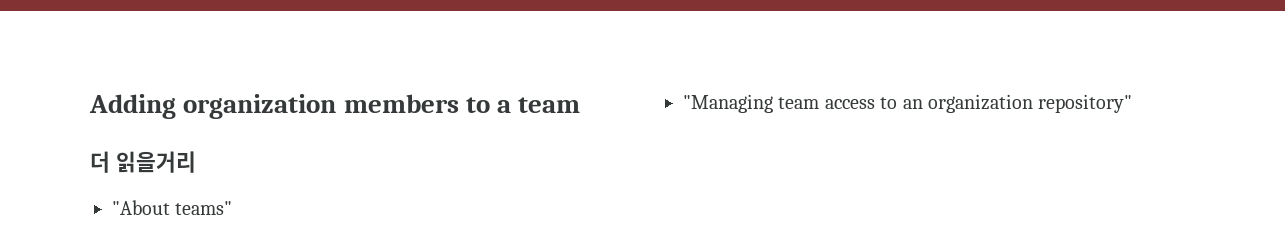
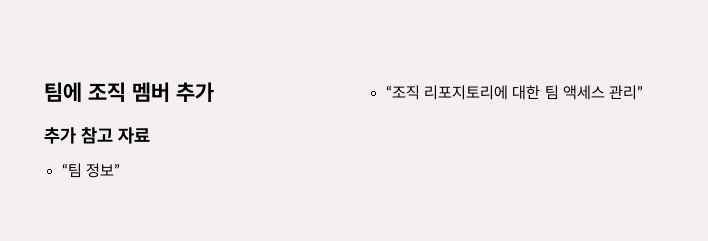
[89,94,581,119] [90,151,196,173] [112,200,233,215] [683,94,1133,113] Adding organization members to a team // 더 읽을거리 // "About teams" // "Managing team access to an organization repository" -> [44,82,214,103] [44,127,150,144] [61,163,120,178] [385,85,644,100] 팀에 조직 멤버 추가 // 추가 참고 자료 // “팀 정보” // “조직 리포지토리에 대한 팀 액세스 관리”

